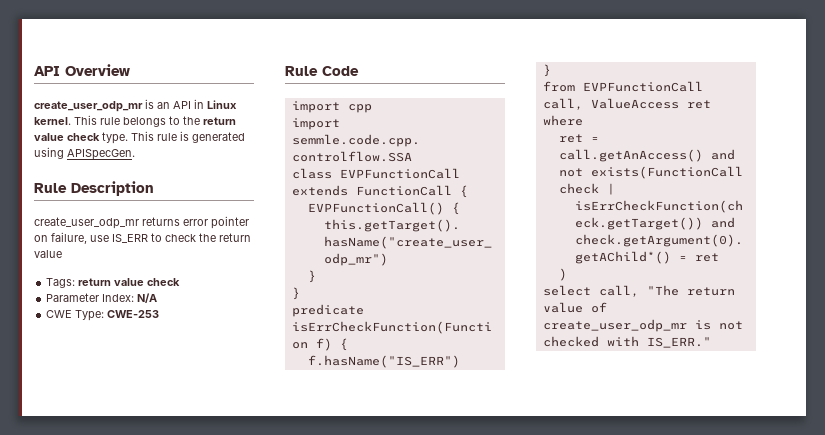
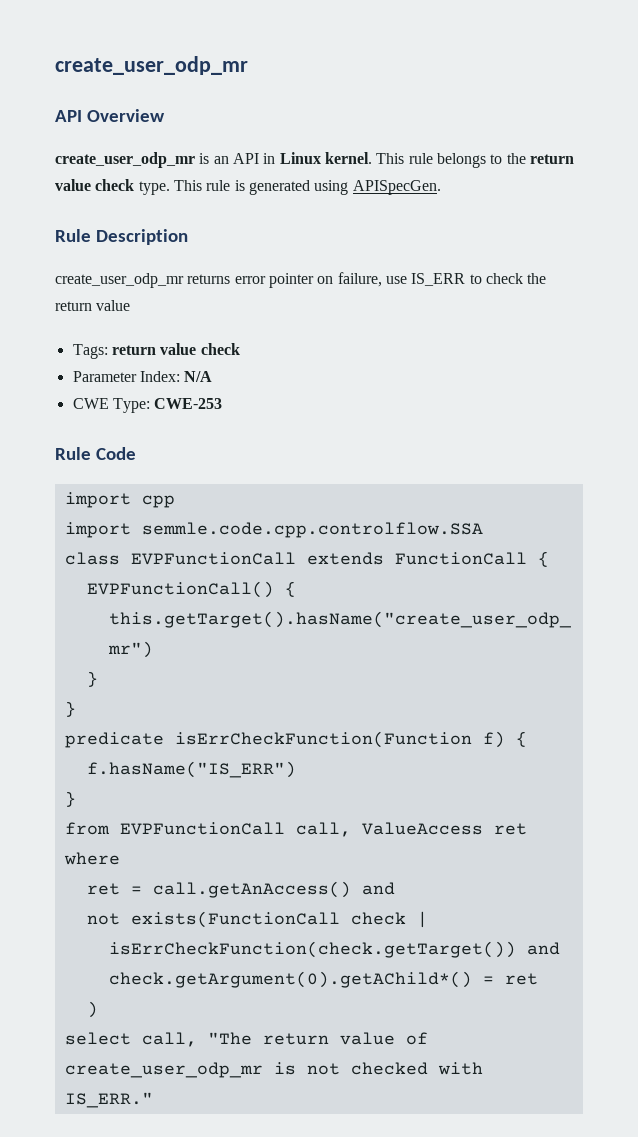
(34, 71) none -> [55,56,248,75] create_user_odp_mr //

